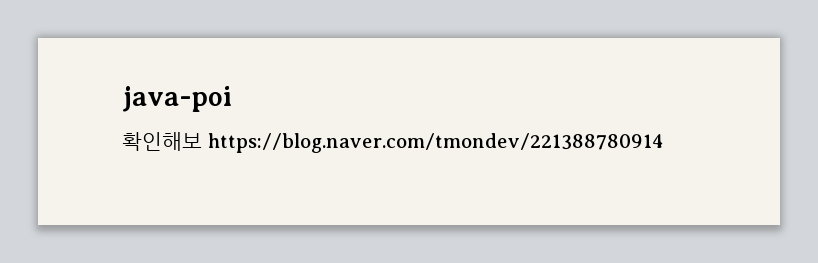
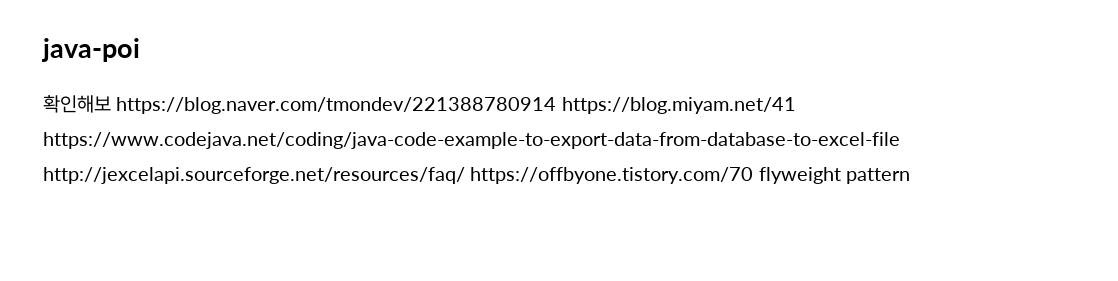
(664, 143) none -> [561,97,796,114] [43,132,900,149] [43,167,911,184] https://blog.miyam.net/41 https://www.codejava.net/coding/java-code-example-to-export-data-from-database-to-excel-file http://jexcelapi.sourceforge.net/resources/faq/ https://offbyone.tistory.com/70 flyweight pattern

